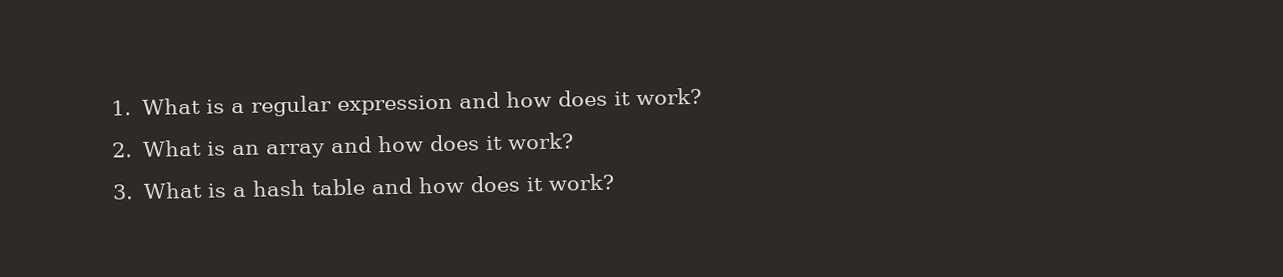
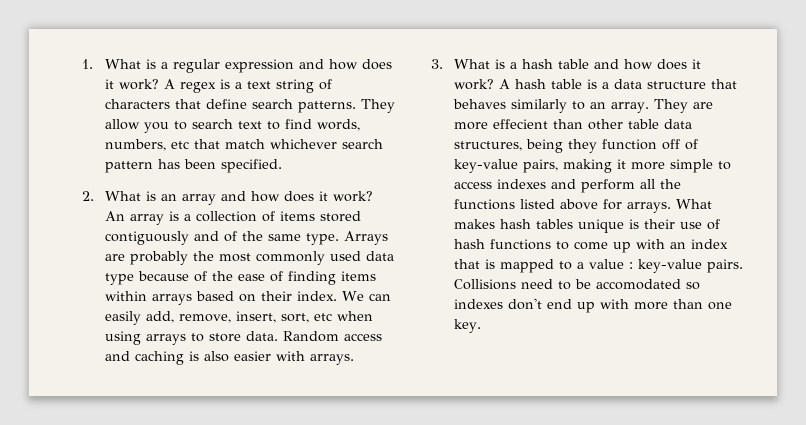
(702, 96) none -> [164,79,333,93] [105,99,396,113] [105,119,361,133] [105,139,384,151] [105,159,283,173] A regex is a text string of characters that define search patterns. They allow you to search text to find words, numbers, etc that match whichever search pattern has been specified.
(574, 141) none -> [105,211,362,225] [105,231,389,245] [105,251,395,265] [105,271,377,285] [105,291,392,305] [105,311,374,325] [105,331,383,345] [105,351,355,365] An array is a collection of items stored contiguously and of the same type. Arrays are probably the most commonly used data type because of the ease of finding items within arrays based on their index. We can easily add, remove, insert, sort, etc when using arrays to store data. Random access and caching is also easier with arrays.
(615, 182) none -> [499,79,738,89] [453,99,714,113] [454,119,693,130] [454,139,699,153] [454,159,732,173] [454,179,682,193] [454,199,713,213] [454,219,721,233] [454,239,729,253] [454,259,744,273] [454,279,701,290] [454,298,733,313] [454,319,482,333] A hash table is a data structure that behaves similarly to an array. They are more effecient than other table data structures, being they function off of key-value pairs, making it more simple to access indexes and perform all the functions listed above for arrays. What makes hash tables unique is their use of hash functions to come up with an index that is mapped to a value : key-value pairs. Collisions need to be accomodated so indexes don't end up with more than one key.

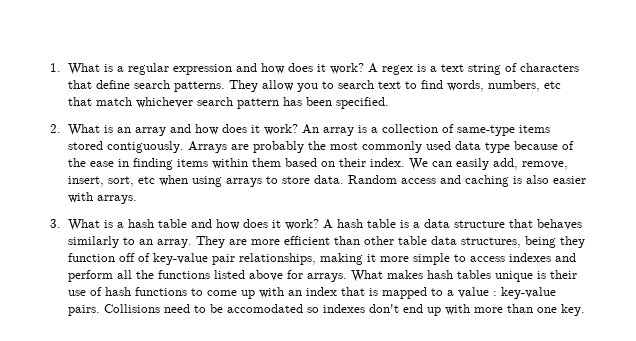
(276, 216) none -> [456,125,515,136] same-type
[105,231,340,245] contiguously and of the same type. -> [106,141,184,153] contiguously.
[270,271,284,282] of -> [117,159,129,167] in
[152,294,193,305] arrays -> [251,158,281,167] them
[493,119,549,129] effecient -> [283,236,330,245] efficient
[523,159,559,173] pairs, -> [211,253,316,265] pair relationships,

